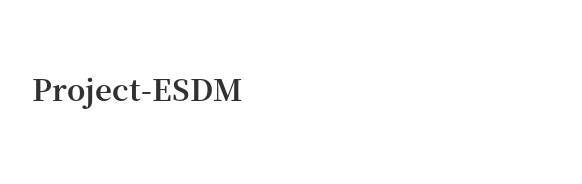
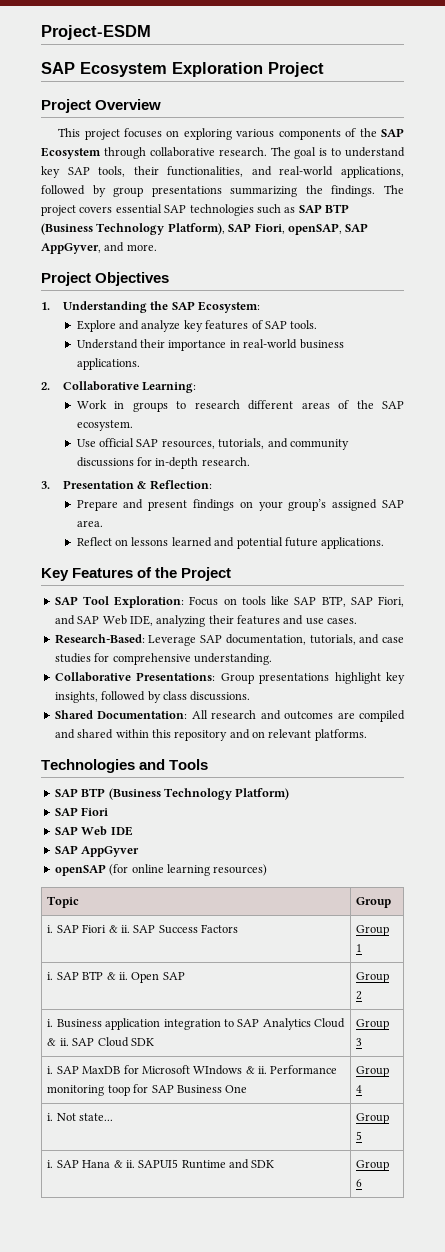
(243, 93) none -> [41,62,324,77] [41,99,162,113] [58,128,405,140] [41,147,405,159] [41,166,404,178] [41,185,404,197] [41,204,349,216] [41,223,369,235] [41,242,157,254] [41,272,170,286] [41,301,261,313] [76,320,318,332] [76,339,344,351] [76,358,140,370] [41,381,197,393] [76,400,404,412] [76,420,133,431] [76,438,349,450] [76,457,250,469] [41,480,212,490] [76,499,404,511] [76,520,103,527] [76,537,385,549] [41,567,232,581] [54,596,404,608] [54,615,358,627] [54,634,404,646] [54,653,272,665] [54,672,405,684] [54,691,251,703] [54,710,406,722] [54,729,367,741] [41,759,209,773] [54,788,290,800] [54,807,109,816] [54,826,133,836] [54,845,140,857] [54,864,268,876] [47,896,80,908] [356,897,392,908] [47,924,239,934] [356,925,390,936] [356,944,363,952] [47,971,185,983] [356,972,390,983] [356,991,363,1000] [47,1018,346,1030] [47,1037,154,1047] [356,1019,390,1030] [356,1038,363,1046] [47,1065,338,1075] [47,1084,248,1096] [356,1066,390,1077] [356,1085,363,1093] [47,1113,114,1121] [356,1113,390,1124] [356,1131,363,1140] [47,1159,275,1169] [356,1160,390,1171] [356,1179,363,1187] // SAP Ecosystem Exploration Project // Project Overview // This project focuses on exploring various components of the SAP Ecosystem through collaborative research. The goal is to understand key SAP tools, their functionalities, and real-world applications, followed by group presentations summarizing the findings. The project covers essential SAP technologies such as SAP BTP (Business Technology Platform), SAP Fiori, openSAP, SAP AppGyver, and more. // Project Objectives // 1. Understanding the SAP Ecosystem: // Explore and analyze key features of SAP tools. // Understand their importance in real-world business applications. // 2. Collaborative Learning: // Work in groups to research different areas of the SAP ecosystem. // Use official SAP resources, tutorials, and community discussions for in-depth research. // 3. Presentation & Reflection: // Prepare and present findings on your group’s assigned SAP area. // Reflect on lessons learned and potential future applications. // Key Features of the Project // SAP Tool Exploration: Focus on tools like SAP BTP, SAP Fiori, and SAP Web IDE, analyzing their features and use cases. // Research-Based: Leverage SAP documentation, tutorials, and case studies for comprehensive understanding. // Collaborative Presentations: Group presentations highlight key insights, followed by class discussions. // Shared Documentation: All research and outcomes are compiled and shared within this repository and on relevant platforms. // Technologies and Tools // SAP BTP (Business Technology Platform) // SAP Fiori // SAP Web IDE // SAP AppGyver // openSAP (for online learning resources) // Topic | Group // i. SAP Fiori & ii. SAP Success Factors | Group 1 // i. SAP BTP & ii. Open SAP | Group 2 // i. Business application integration to SAP Analytics Cloud & ii. SAP Cloud SDK | Group 3 // i. SAP MaxDB for Microsoft WIndows & ii. Performance monitoring toop for SAP Business One | Group 4 // i. Not state... | Group 5 // i. SAP Hana & ii. SAPUI5 Runtime and SDK | Group 6

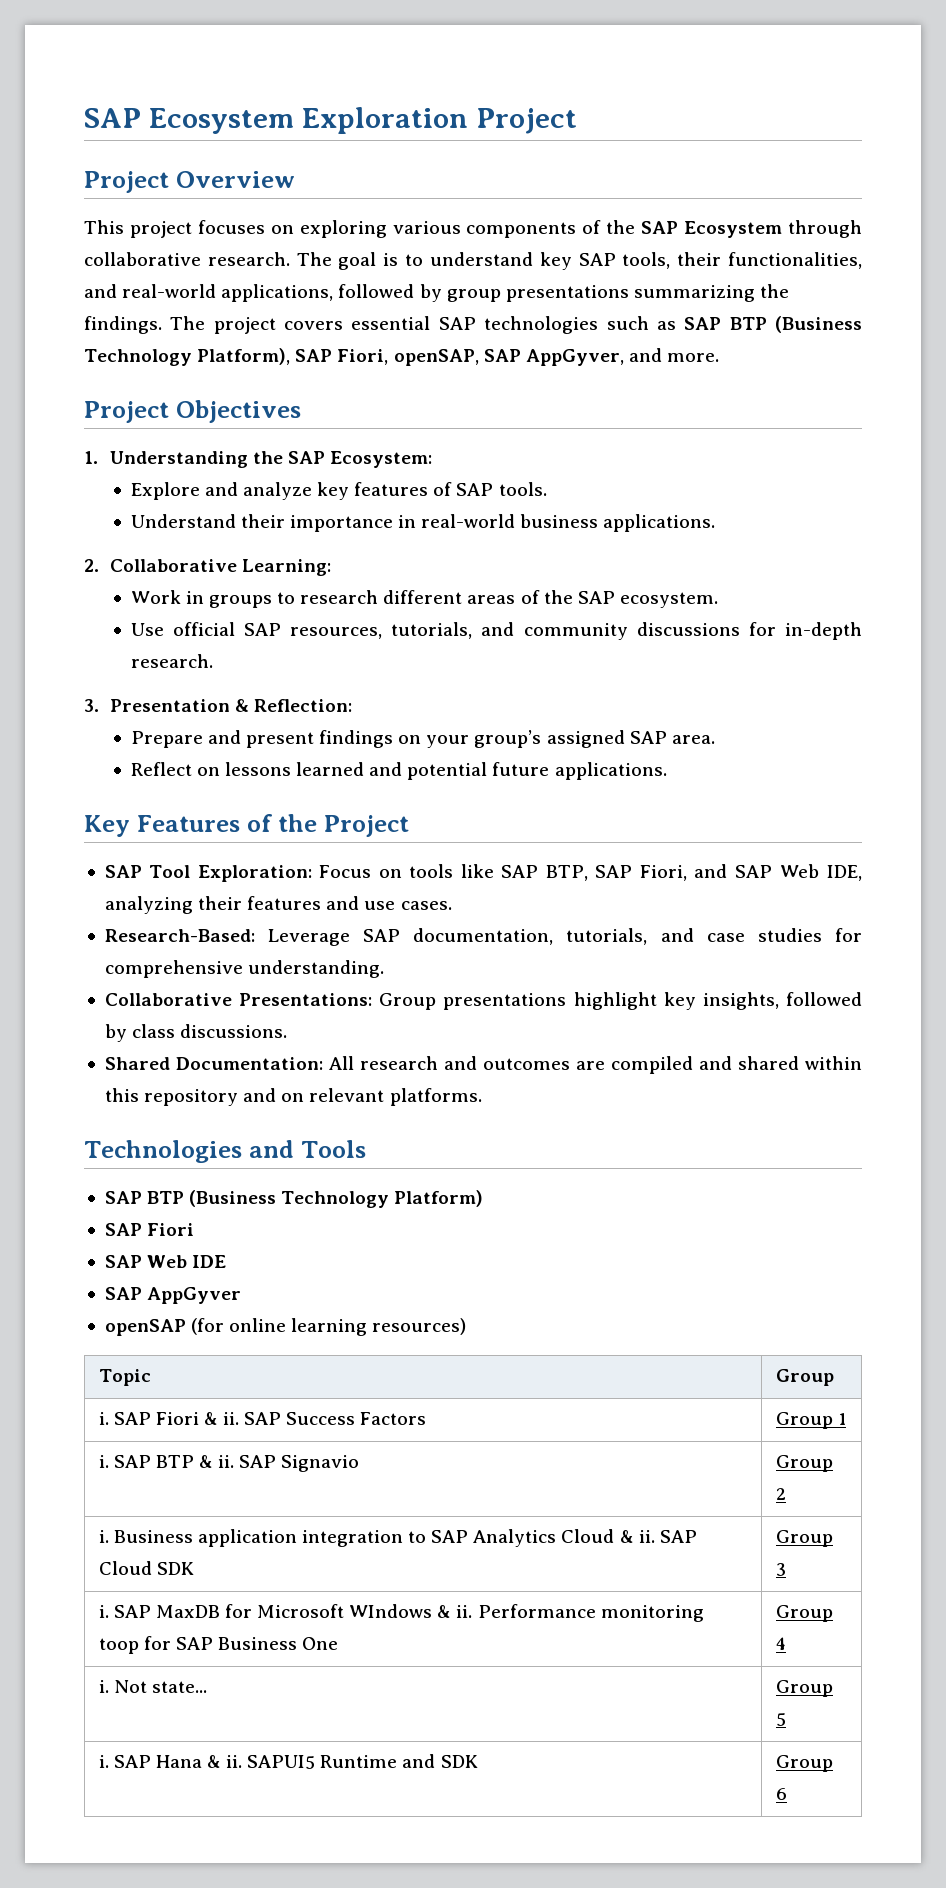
[41,25,151,40] Project-ESDM // -> (84, 118) none
[131,972,185,983] Open SAP -> [239,1455,360,1472] SAP Signavio

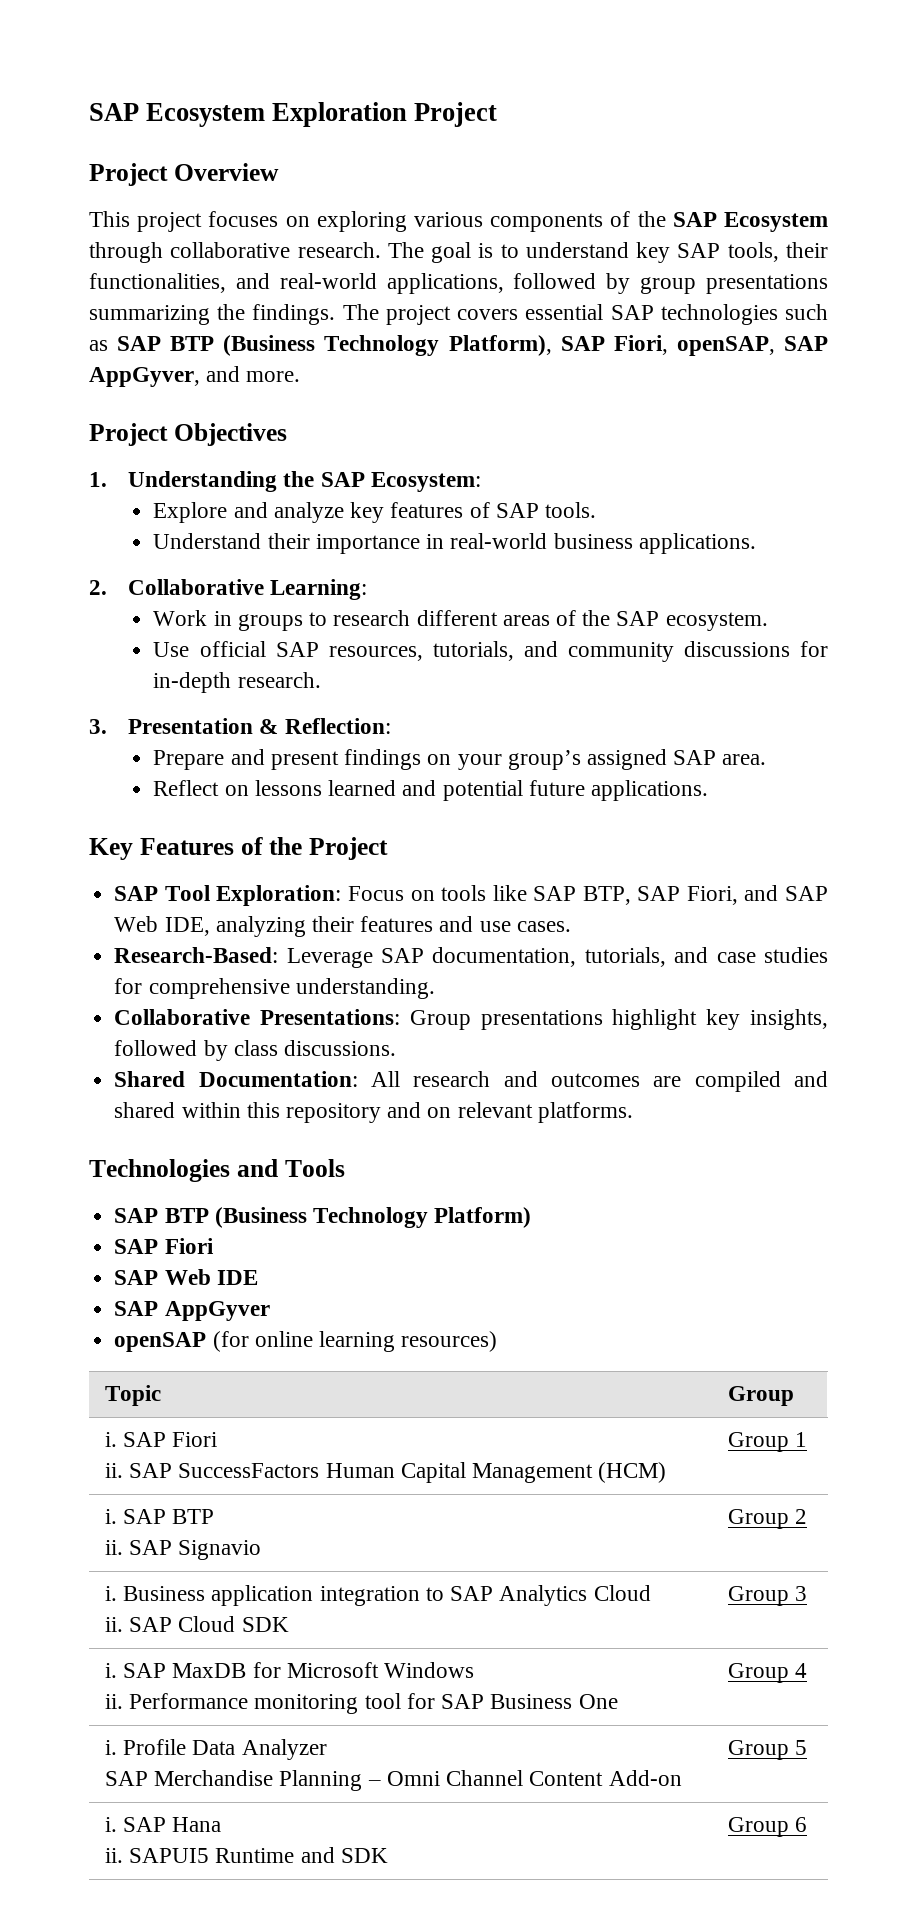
[203,1412,427,1425] & ii. SAP Success Factors -> [105,1462,667,1483] // ii. SAP SuccessFactors Human Capital Management (HCM)
[198,1455,213,1468] & -> (215, 1516) //
[619,1530,634,1543] & -> (651, 1593) //
[349,1604,452,1618] WIndows & -> [384,1662,475,1678] Windows //
[98,1638,139,1654] toop -> [364,1693,401,1709] tool
[113,1680,207,1693] Not state... -> [123,1739,327,1760] [105,1770,682,1791] Profile Data Analyzer // SAP Merchandise Planning – Omni Channel Content Add-on
[206,1755,221,1768] & -> (222, 1824) //

